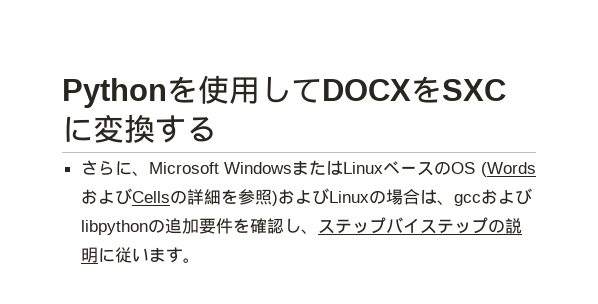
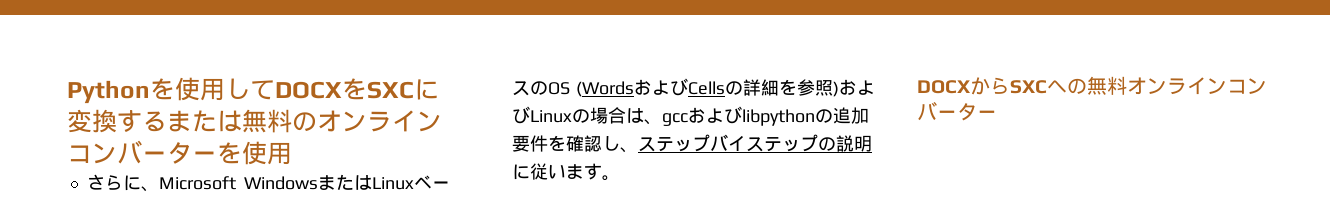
(217, 129) none -> [167,109,442,133] [67,140,292,165] または無料のオンラインコンバーターを使用
(200, 260) none -> [917,76,1267,95] [917,101,997,121] // DOCXからSXCへの無料オンラインコンバーター

